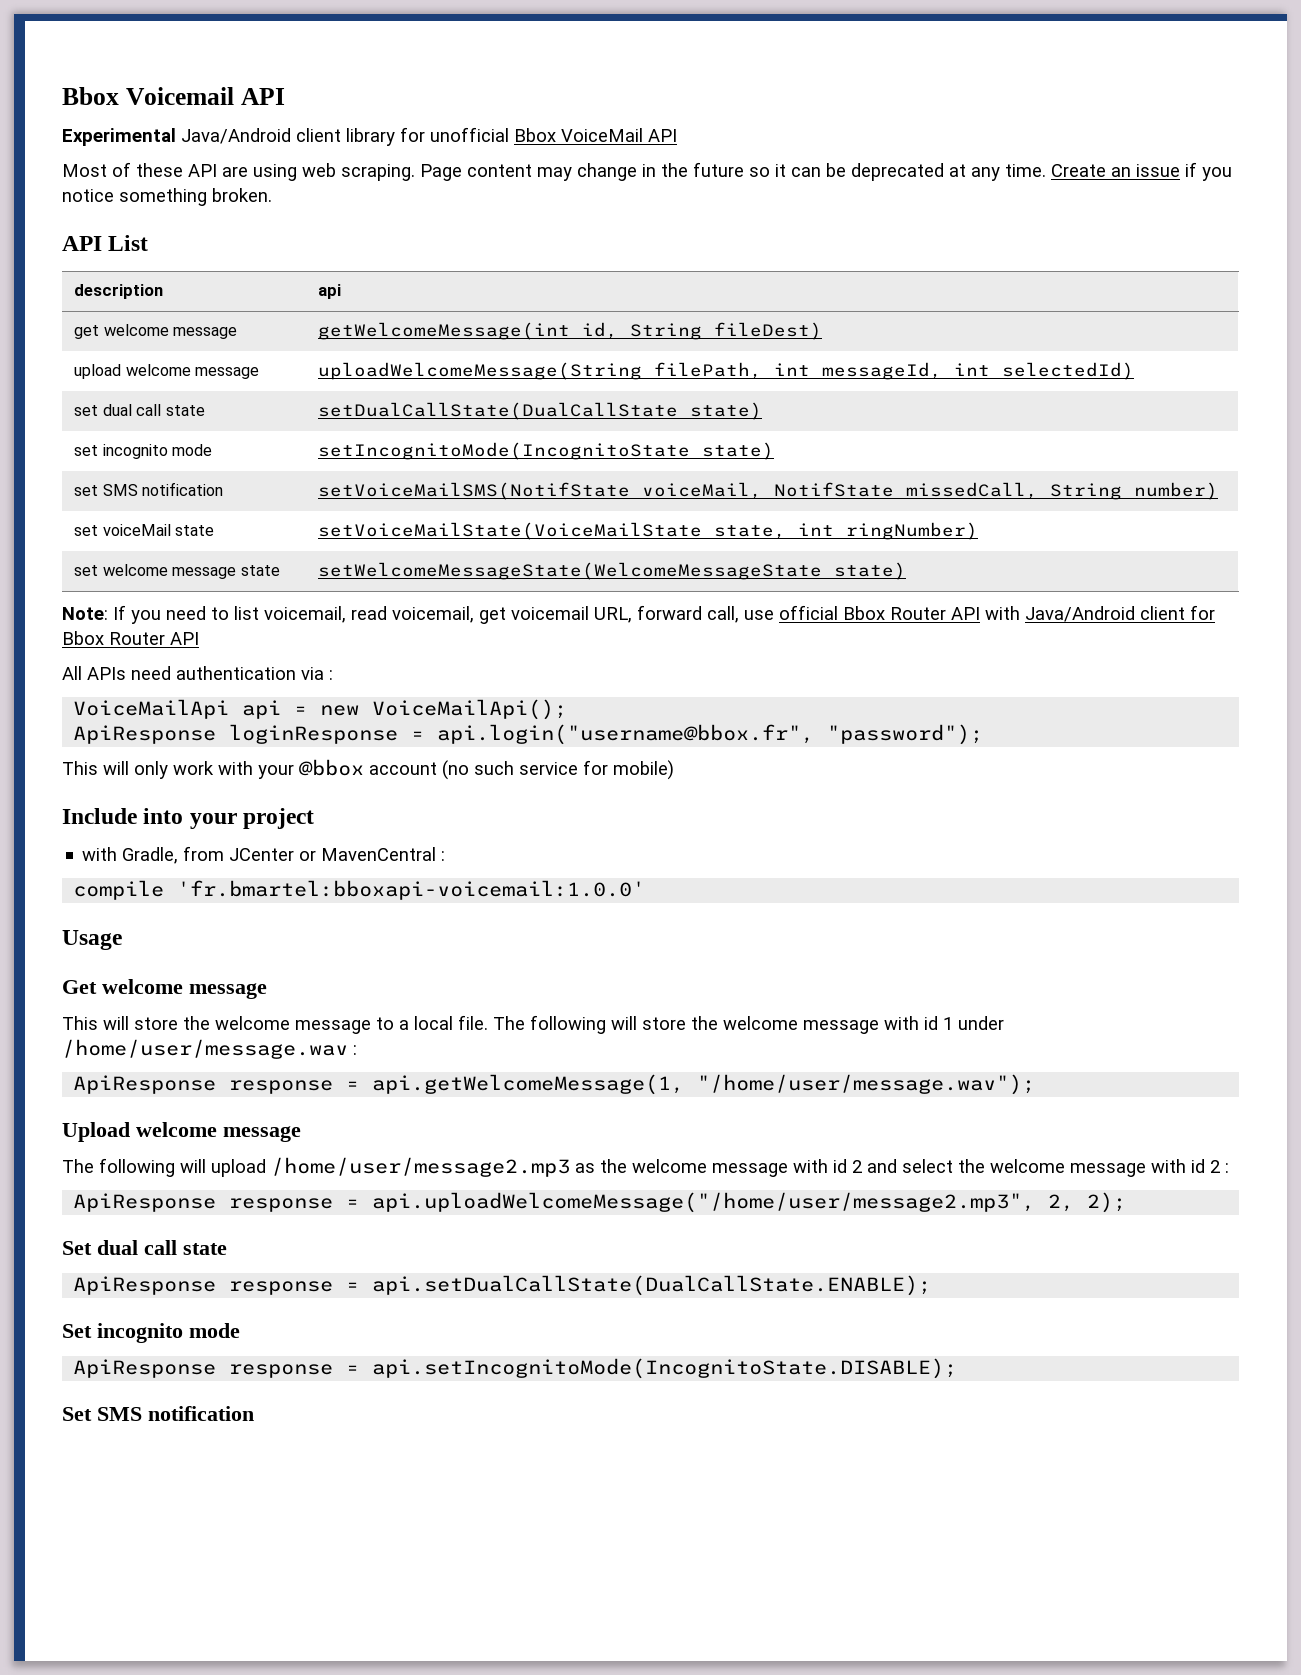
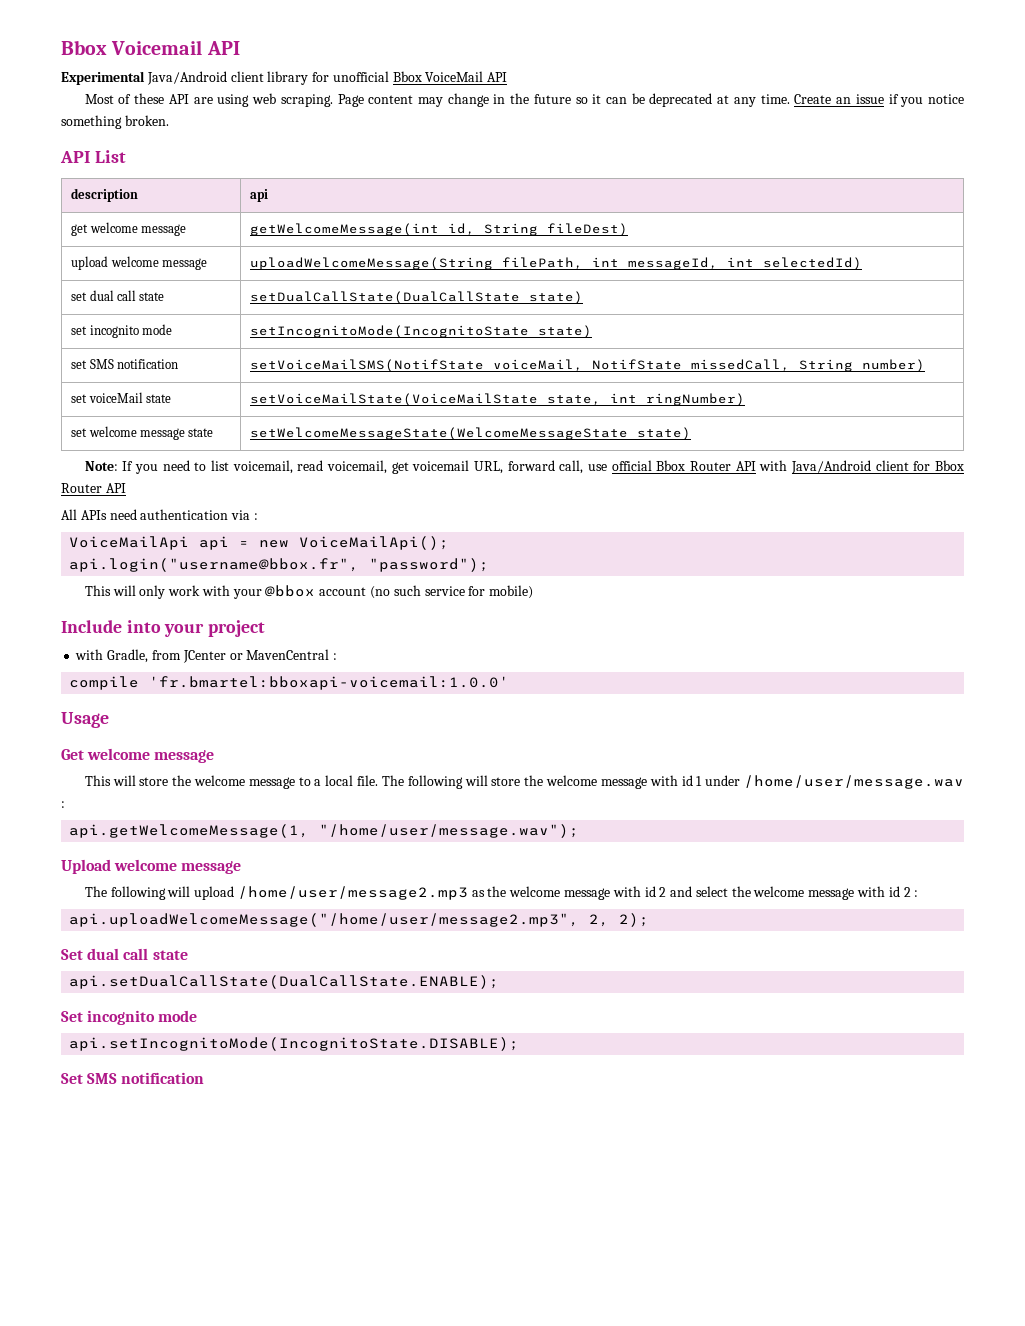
[73,724,425,744] ApiResponse loginResponse = -> (450, 543) none
[73,1075,360,1094] ApiResponse response = -> (65, 804) none
[73,1193,360,1212] ApiResponse response = -> (919, 893) none
[73,1276,360,1295] ApiResponse response = -> (188, 955) none
[73,1359,360,1378] ApiResponse response = -> (198, 1016) none

